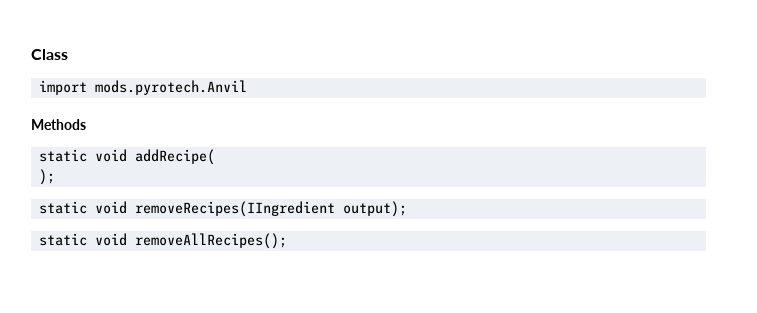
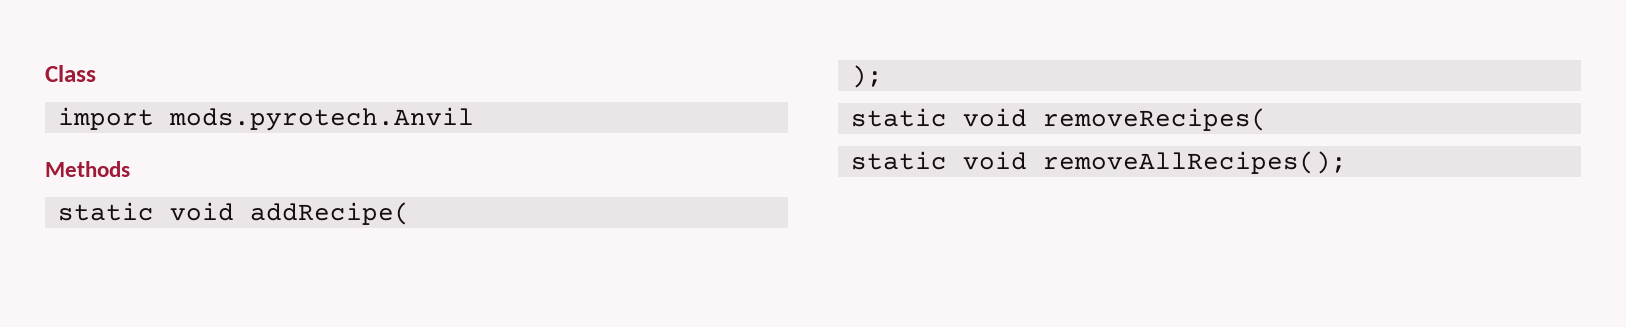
[135,201,408,217] removeRecipes(IIngredient output); -> [1043,108,1268,131] removeRecipes(

